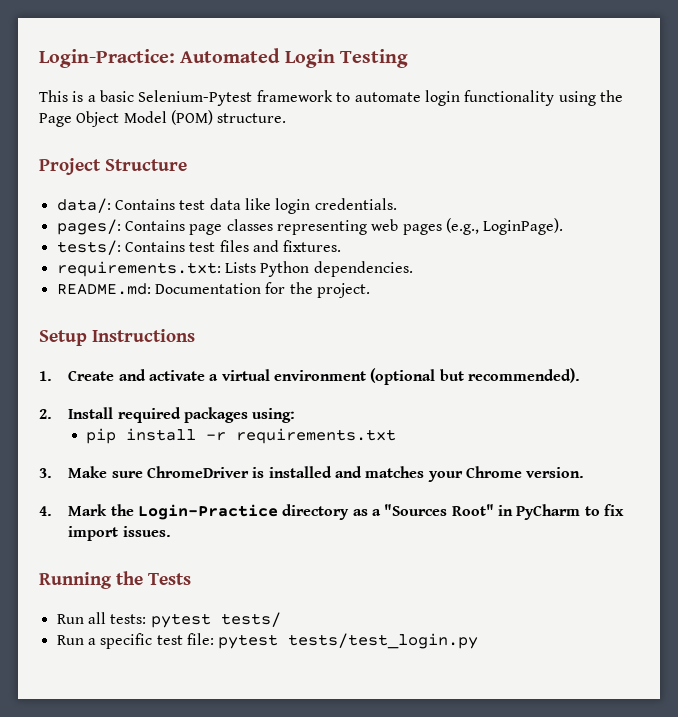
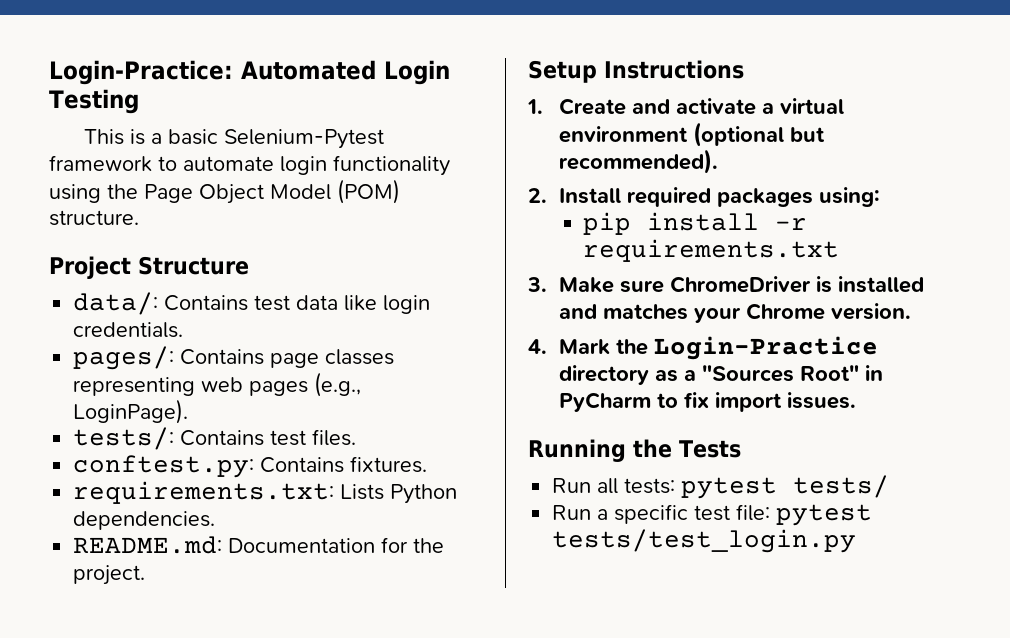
[219,240,279,252] files and -> [312,429,357,446] [73,455,345,478] files. // conftest.py: Contains

